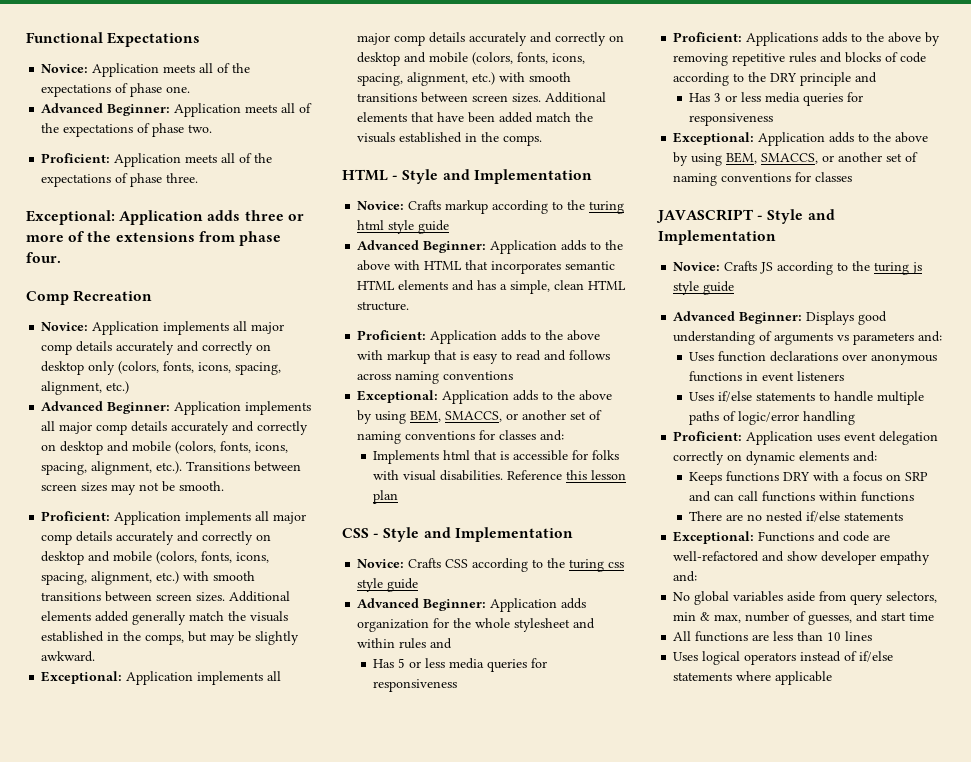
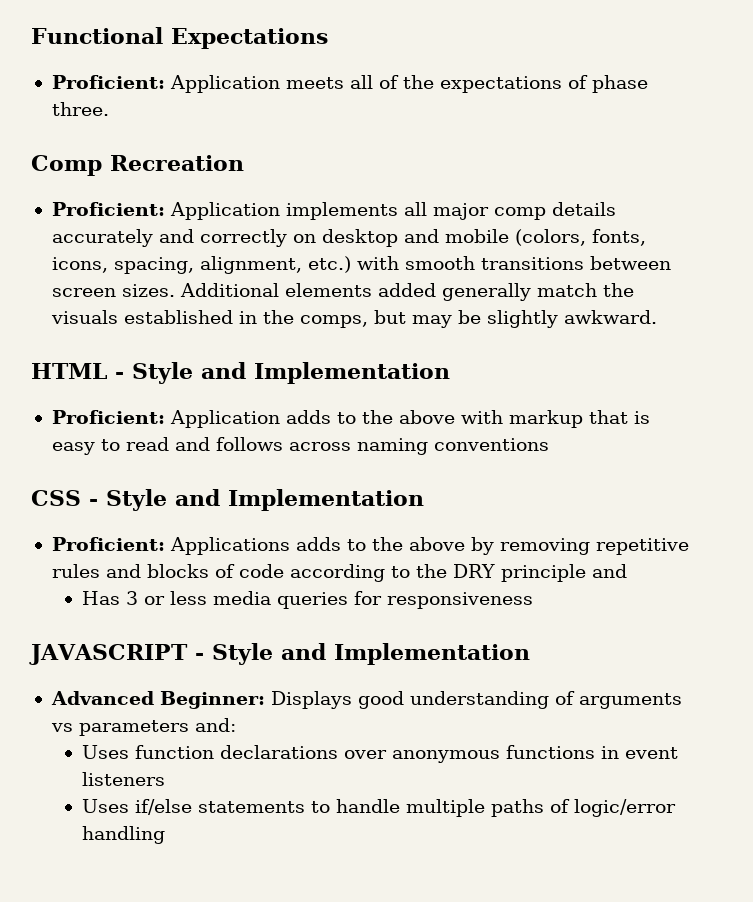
[41,63,251,77] [41,83,191,97] [41,103,313,117] [41,123,213,137] // Novice: Application meets all of the expectations of phase one. // Advanced Beginner: Application meets all of the expectations of phase two. -> (328, 38) none
[26,210,304,225] [26,231,281,246] [26,252,61,263] [26,290,153,305] [41,321,285,335] [41,341,272,355] [41,361,282,375] [41,381,130,395] [41,401,312,415] [41,421,309,435] [41,441,289,455] [41,461,302,475] [41,481,225,495] Exceptional: Application adds three or more of the extensions from phase four. // Comp Recreation // Novice: Application implements all major comp details accurately and correctly on desktop only (colors, fonts, icons, spacing, alignment, etc.) // Advanced Beginner: Application implements all major comp details accurately and correctly on desktop and mobile (colors, fonts, icons, spacing, alignment, etc.). Transitions between screen sizes may not be smooth. -> [31,155,244,176] Comp Recreation
[41,671,282,685] [357,32,625,46] [357,52,586,66] [357,72,572,86] [357,92,607,103] [357,112,594,123] [357,132,543,146] // Exceptional: Application implements all major comp details accurately and correctly on desktop and mobile (colors, fonts, icons, spacing, alignment, etc.) with smooth transitions between screen sizes. Additional elements that have been added match the visuals established in the comps. -> (657, 317) none
[357,200,625,214] [357,220,450,234] [357,240,624,254] [357,260,616,274] [357,280,627,294] [357,301,410,311] // Novice: Crafts markup according to the turing html style guide // Advanced Beginner: Application adds to the above with HTML that incorporates semantic HTML elements and has a simple, clean HTML structure. -> (450, 373) none
[357,390,613,404] [357,410,603,424] [357,430,565,444] [373,450,620,464] [373,470,627,481] [373,490,399,504] // Exceptional: Application adds to the above by using BEM, SMACCS, or another set of naming conventions for classes and: // Implements html that is accessible for folks with visual disabilities. Reference this lesson plan -> (549, 444) none
[357,558,625,572] [357,578,419,592] [357,598,587,612] [357,618,596,632] [357,638,453,649] [373,658,548,672] [373,679,458,692] // Novice: Crafts CSS according to the turing css style guide // Advanced Beginner: Application adds organization for the whole stylesheet and within rules and // Has 5 or less media queries for responsiveness -> (424, 500) none
[673,132,929,146] [673,152,919,166] [673,172,853,186] // Exceptional: Application adds to the above by using BEM, SMACCS, or another set of naming conventions for classes -> (534, 600) none
[673,261,923,275] [673,281,735,295] // Novice: Crafts JS according to the turing js style guide -> (530, 654) none
[673,431,939,445] [673,451,878,465] [689,471,929,485] [689,491,915,502] [689,511,904,522] [673,531,891,544] [673,551,931,565] [673,571,698,582] [673,591,938,605] [673,611,935,625] [673,631,873,642] [673,651,894,665] [673,671,833,685] // Proficient: Application uses event delegation correctly on dynamic elements and: // Keeps functions DRY with a focus on SRP and can call functions within functions // There are no nested if/else statements // Exceptional: Functions and code are well-refactored and show developer empathy and: // No global variables aside from query selectors, min & max, number of guesses, and start time // All functions are less than 10 lines // Uses logical operators instead of if/else statements where applicable -> (166, 835) none

